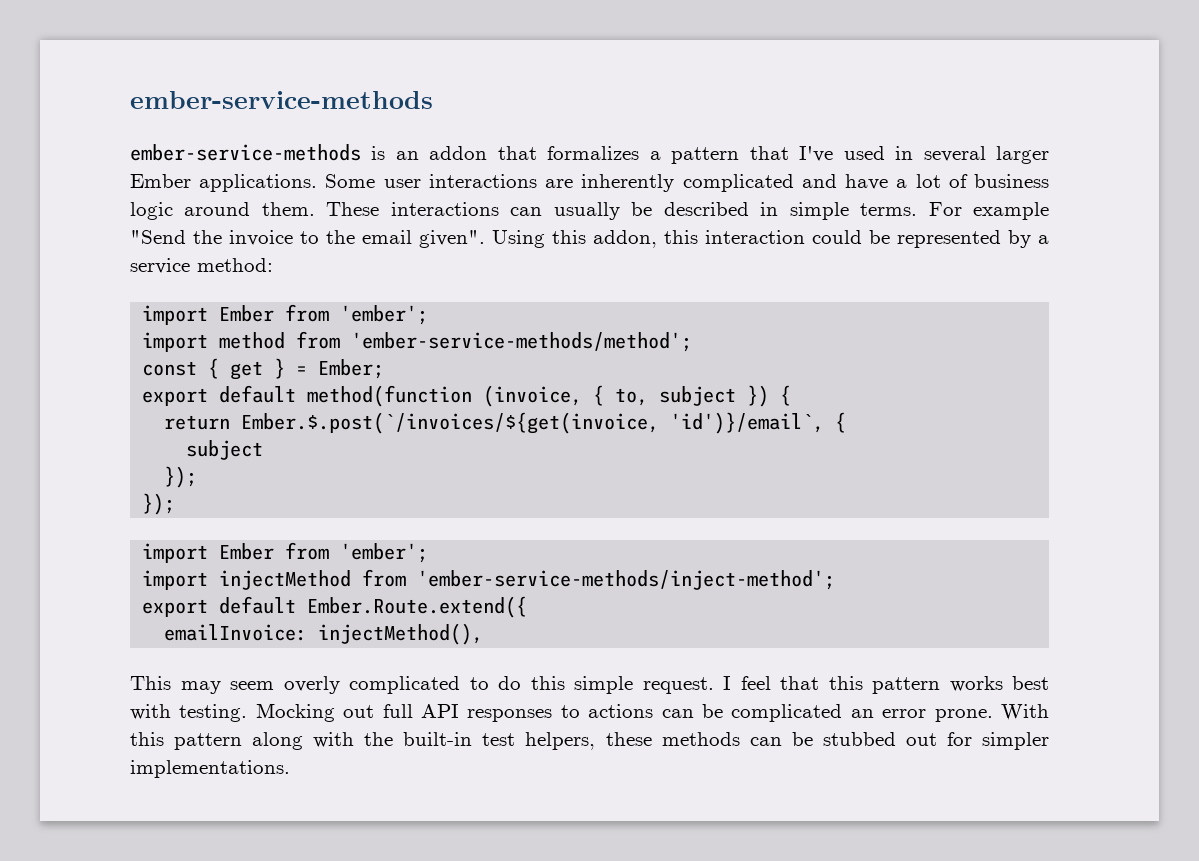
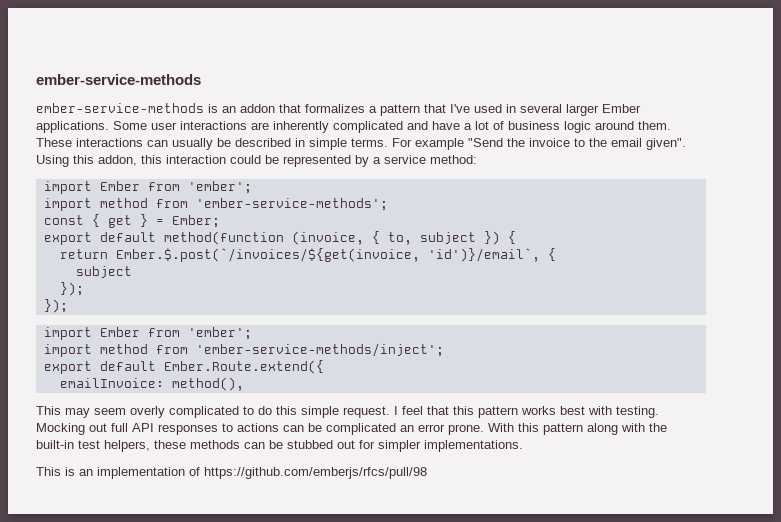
[351,332,693,352] 'ember-service-methods/method'; -> [195,198,388,211] 'ember-service-methods';
[219,569,836,590] injectMethod from 'ember-service-methods/inject-method'; -> [99,343,444,357] method from 'ember-service-methods/inject';
[318,623,484,645] injectMethod(), -> [171,377,244,391] method(),
(290, 769) none -> [36,467,427,479] // This is an implementation of https://github.com/emberjs/rfcs/pull/98

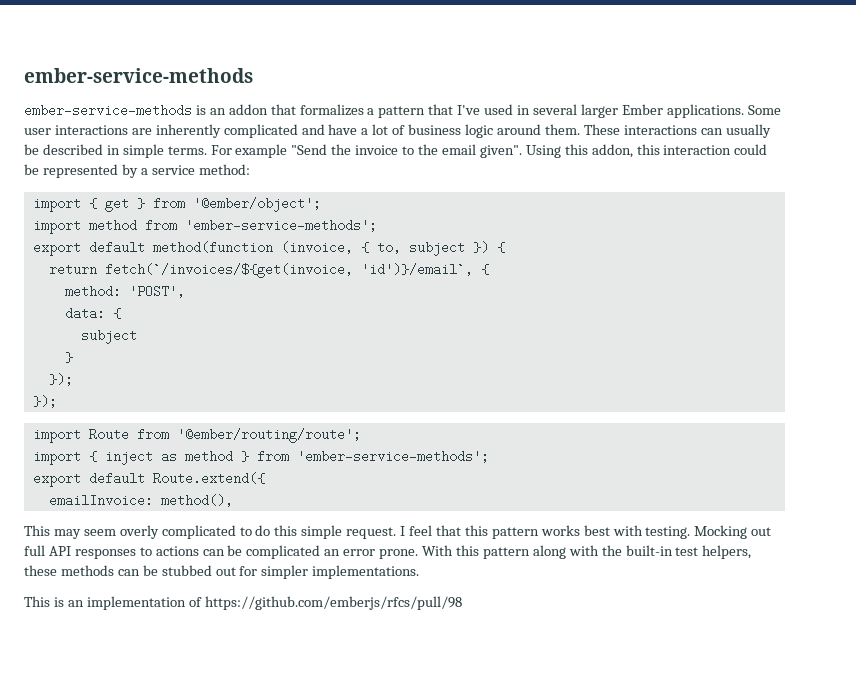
[99,181,252,194] Ember from 'ember'; -> [88,197,321,212] { get } from '@ember/object';
[43,214,220,228] // const { get } = Ember; -> (377, 225) none
[115,248,420,262] Ember.$.post(`/invoices/${get(invoice, -> [104,263,353,278] fetch(`/invoices/${get(invoice,
[75,266,132,278] // subject -> [64,285,185,298] [64,307,121,320] [80,329,137,344] [64,352,73,363] // method: 'POST', // data: { // subject // }
[99,327,252,340] [43,343,444,357] [43,360,324,374] Ember from 'ember'; // import method from 'ember-service-methods/inject'; // export default Ember.Route.extend({ -> [88,428,361,443] [32,450,489,465] [32,472,265,487] Route from '@ember/routing/route'; // import { inject as method } from 'ember-service-methods'; // export default Route.extend({

